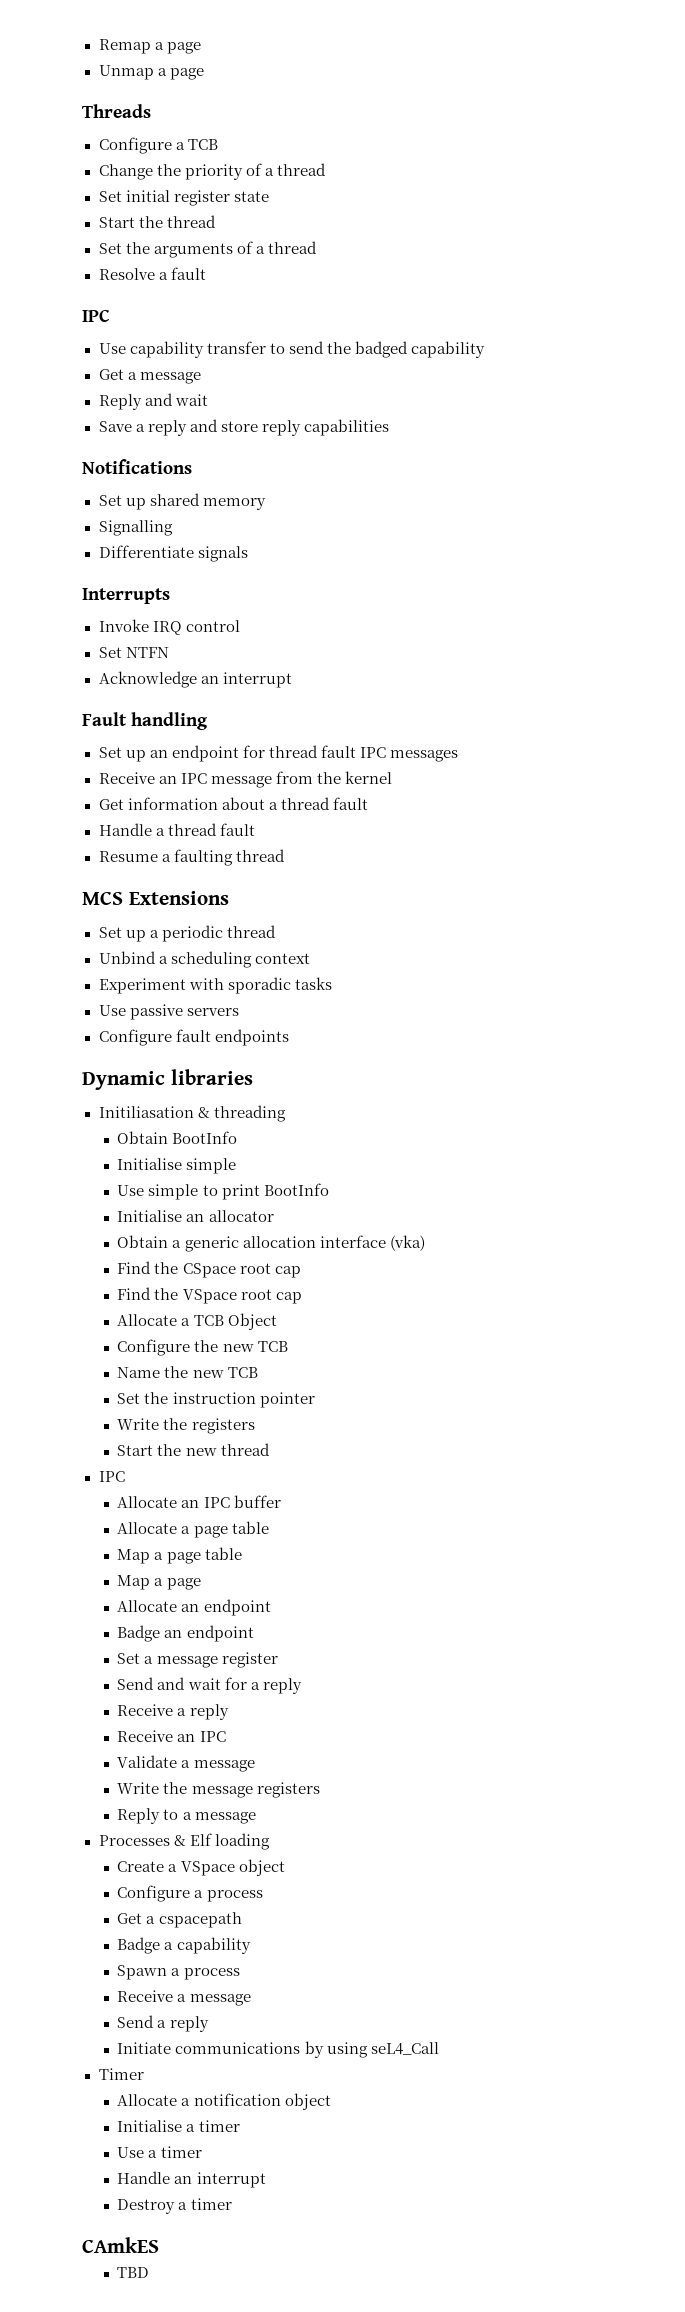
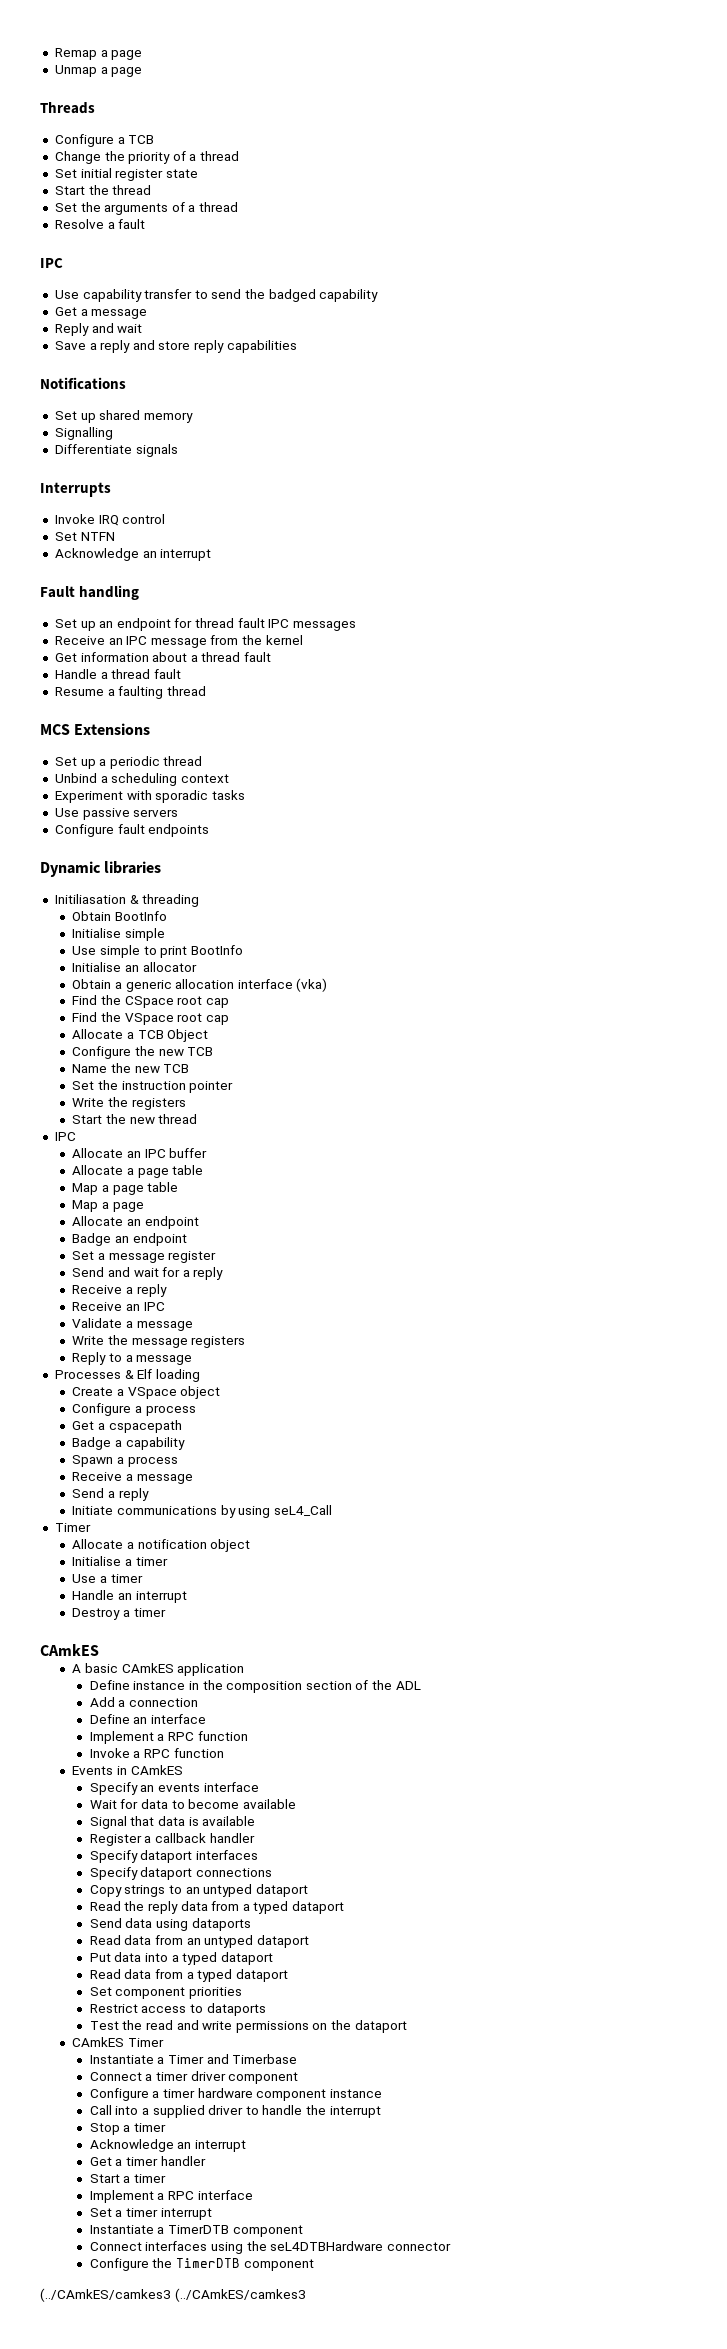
[117,2267,150,2278] TBD -> [72,1663,245,1676] [89,1680,421,1693] [89,1697,198,1707] [89,1714,206,1724] [89,1731,248,1744] [89,1748,224,1758] [72,1765,183,1775] [89,1782,259,1795] [89,1799,296,1809] [89,1816,256,1829] [89,1833,255,1846] [89,1850,258,1863] [89,1867,272,1880] [89,1884,308,1897] [89,1901,345,1914] [89,1918,251,1931] [89,1935,309,1948] [89,1952,273,1965] [89,1969,288,1982] [89,1987,242,1999] [89,2003,266,2016] [89,2020,407,2033] [72,2037,164,2047] [89,2054,298,2064] [89,2071,299,2084] [89,2088,382,2101] [89,2105,381,2118] [89,2123,166,2135] [89,2139,246,2152] [89,2156,206,2166] [89,2174,166,2183] [89,2190,253,2203] [89,2208,212,2220] [89,2225,303,2237] [89,2241,451,2254] [89,2258,314,2271] [40,2288,306,2302] A basic CAmkES application // Define instance in the composition section of the ADL // Add a connection // Define an interface // Implement a RPC function // Invoke a RPC function // Events in CAmkES // Specify an events interface // Wait for data to become available // Signal that data is available // Register a callback handler // Specify dataport interfaces // Specify dataport connections // Copy strings to an untyped dataport // Read the reply data from a typed dataport // Send data using dataports // Read data from an untyped dataport // Put data into a typed dataport // Read data from a typed dataport // Set component priorities // Restrict access to dataports // Test the read and write permissions on the dataport // CAmkES Timer // Instantiate a Timer and Timerbase // Connect a timer driver component // Configure a timer hardware component instance // Call into a supplied driver to handle the interrupt // Stop a timer // Acknowledge an interrupt // Get a timer handler // Start a timer // Implement a RPC interface // Set a timer interrupt // Instantiate a TimerDTB component // Connect interfaces using the seL4DTBHardware connector // Configure the TimerDTB component // (../CAmkES/camkes3 (../CAmkES/camkes3

